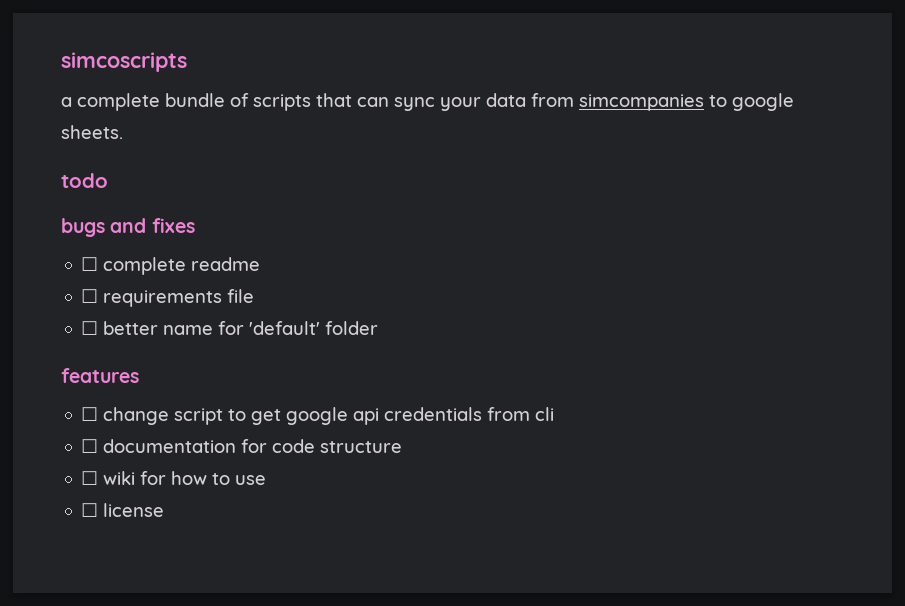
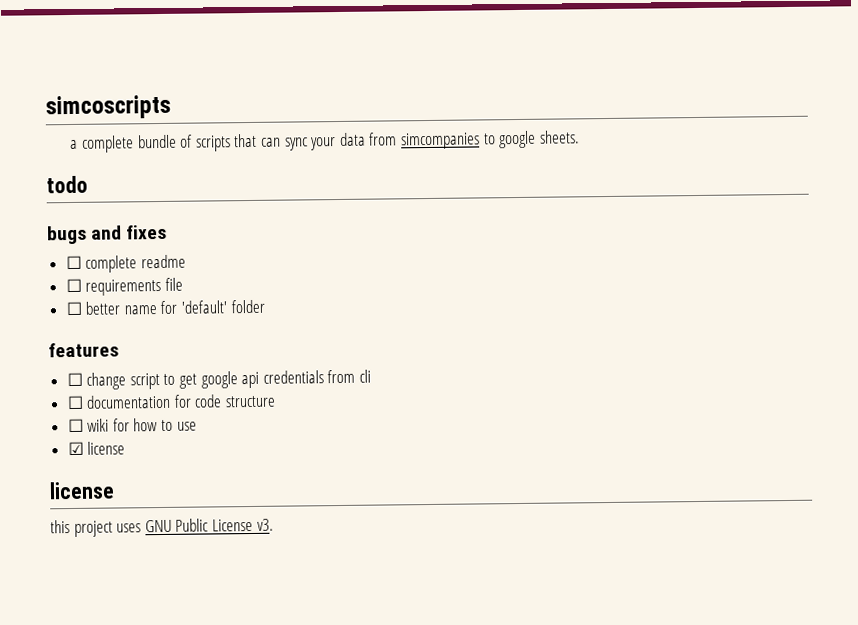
[81,503,165,517] ☐ license -> [67,441,126,456] [49,481,115,500] [50,518,274,537] ☑ license // license // this project uses GNU Public License v3.

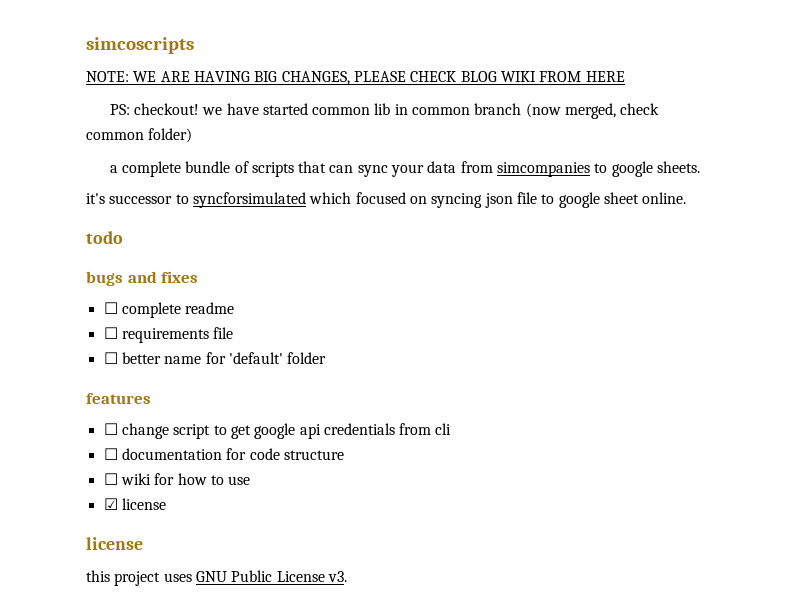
(171, 107) none -> [86,71,625,85] [109,103,660,119] [86,128,193,143] // NOTE: WE ARE HAVING BIG CHANGES, PLEASE CHECK BLOG WIKI FROM HERE // PS: checkout! we have started common lib in common branch (now merged, check common folder)
(580, 137) none -> [86,192,687,208] // it's successor to syncforsimulated which focused on syncing json file to google sheet online.

